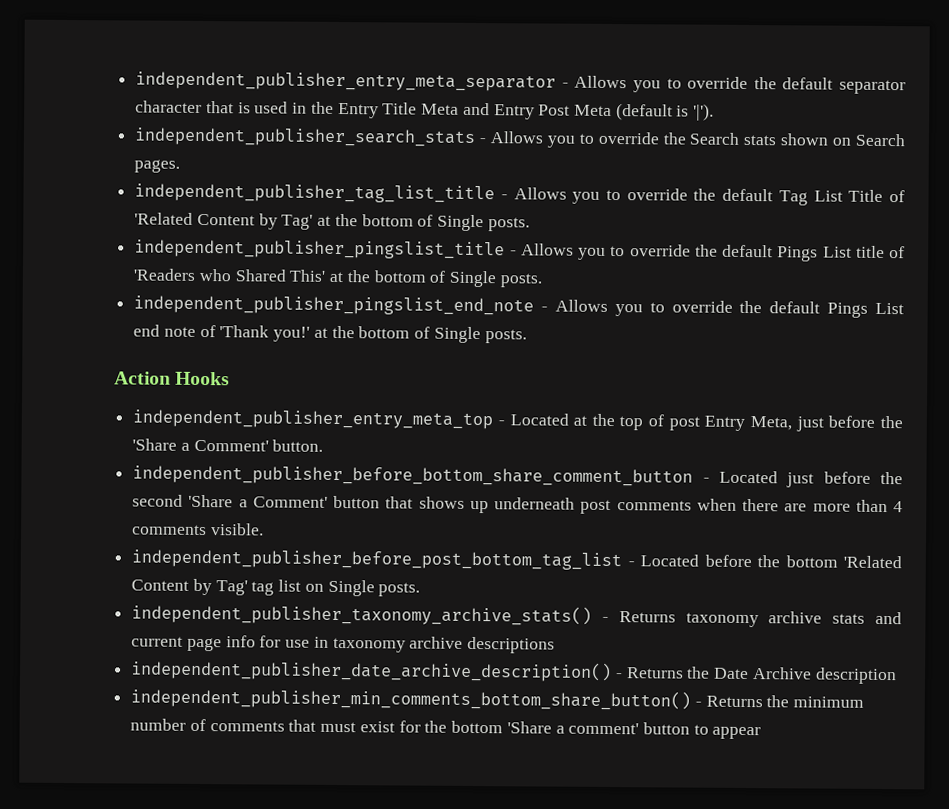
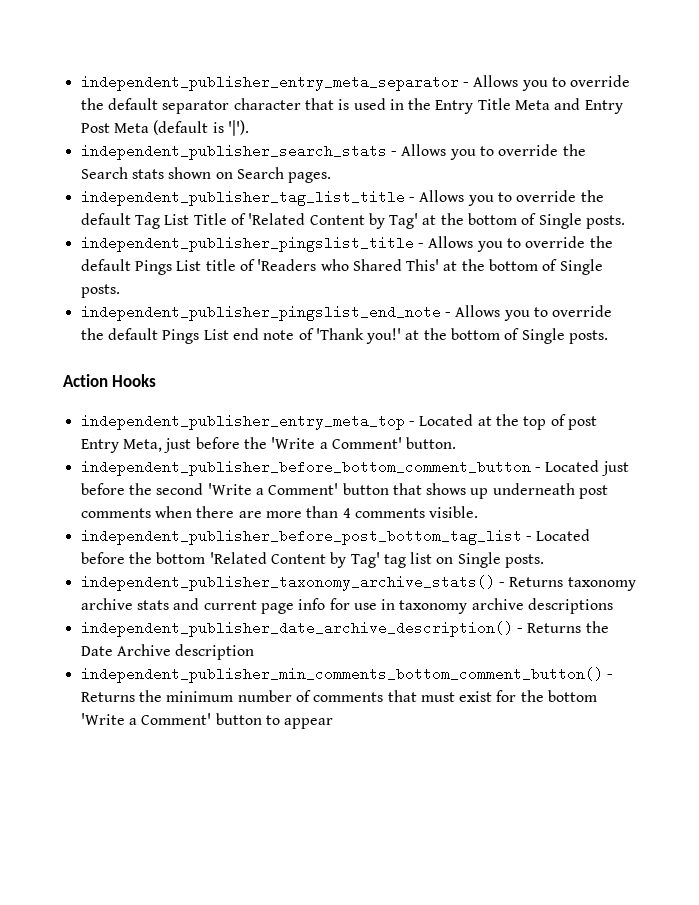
[132,438,178,451] 'Share -> [271,437,316,449] 'Write
[132,465,694,487] independent_publisher_before_bottom_share_comment_button -> [80,460,531,476] independent_publisher_before_bottom_comment_button
[188,494,234,508] 'Share -> [207,483,252,495] 'Write
[130,687,692,711] independent_publisher_min_comments_bottom_share_button() -> [80,667,603,683] independent_publisher_min_comments_bottom_comment_button()
[506,721,640,735] 'Share a comment' -> [80,713,212,725] 'Write a Comment'

